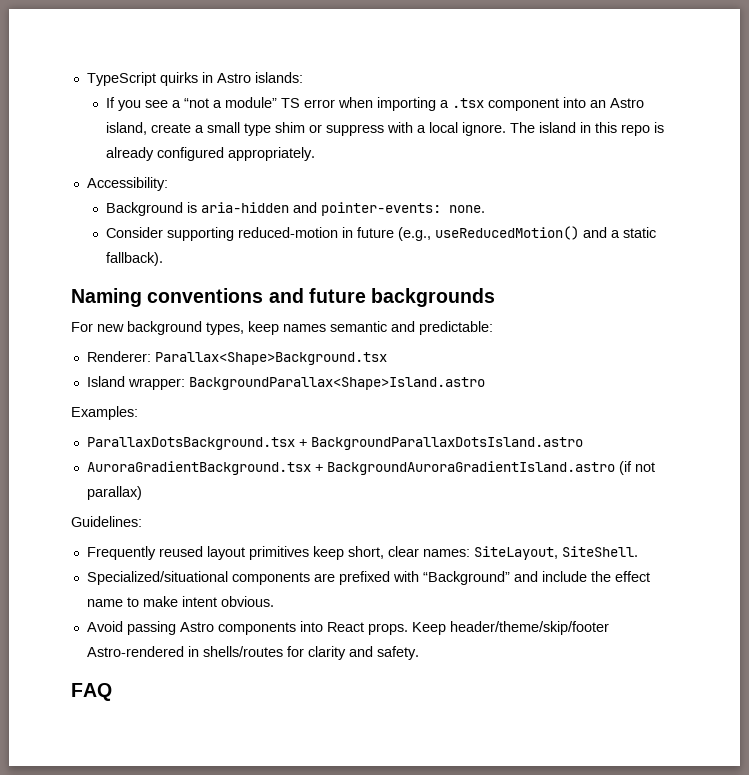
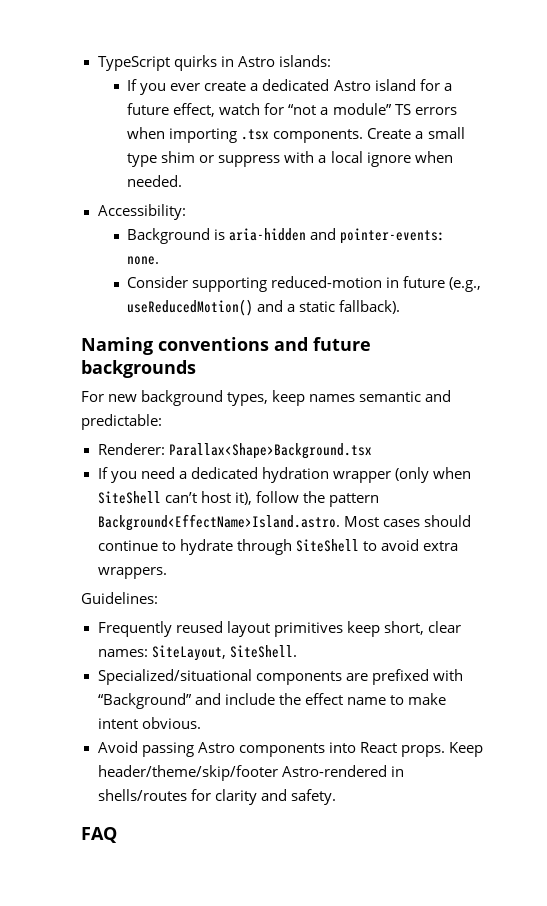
[144,100,181,108] see a -> [170,79,452,91] [127,103,285,117] ever create a dedicated Astro island for a future effect, watch for
[303,99,335,108] error -> [414,107,457,115] errors
[439,97,644,111] [105,122,191,135] a .tsx component into an Astro island, create -> [241,128,412,143] .tsx components. Create
[461,122,664,136] [105,147,315,161] ignore. The island in this repo is already configured appropriately. -> [366,151,453,167] [127,175,183,187] ignore when needed.
[86,376,485,390] [71,406,138,420] [86,437,583,450] [86,461,655,475] [86,486,142,500] Island wrapper: BackgroundParallax<Shape>Island.astro // Examples: // ParallaxDotsBackground.tsx + BackgroundParallaxDotsIsland.astro // AuroraGradientBackground.tsx + BackgroundAuroraGradientIsland.astro (if not parallax) -> [97,467,471,483] [97,491,379,507] [97,514,471,531] [97,539,458,555] [97,567,167,579] If you need a dedicated hydration wrapper (only when SiteShell can’t host it), follow the pattern Background<EffectName>Island.astro. Most cases should continue to hydrate through SiteShell to avoid extra wrappers.

